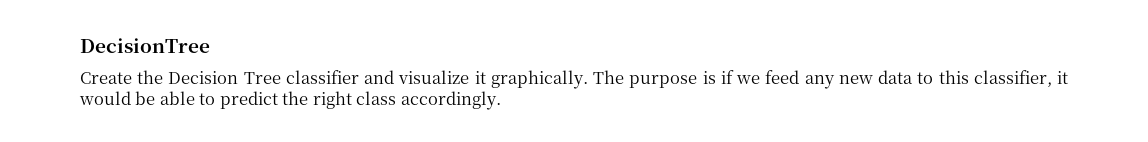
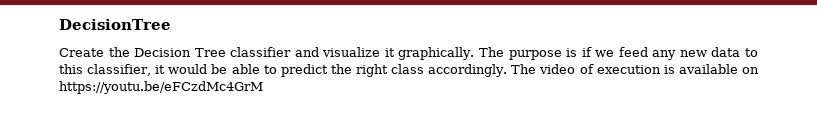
(501, 100) none -> [511,64,759,74] [59,81,263,94] The video of execution is available on https://youtu.be/eFCzdMc4GrM

